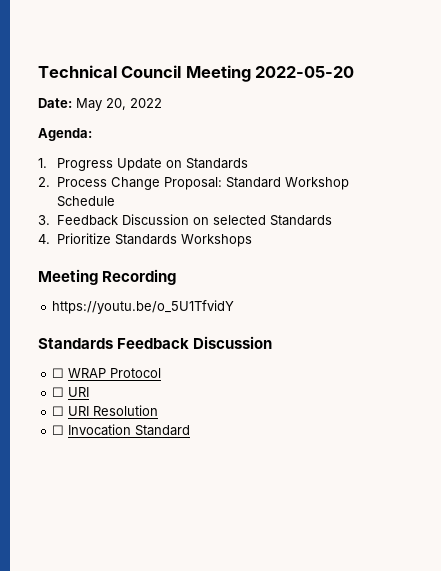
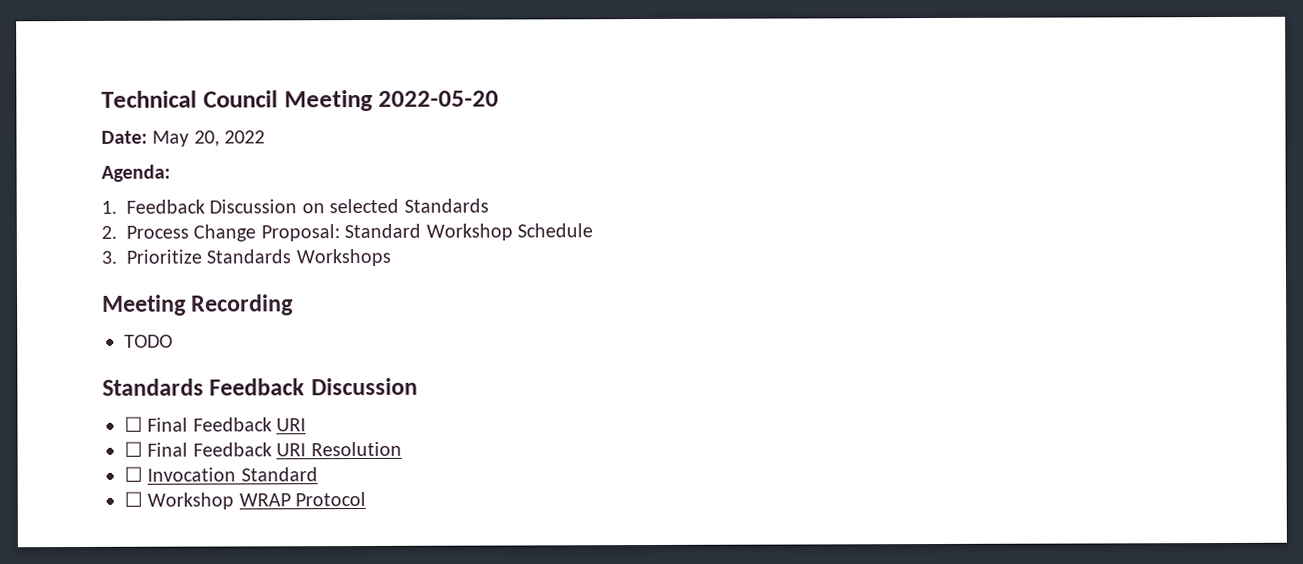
[56,158,182,171] Progress Update on -> [126,198,400,214] Feedback Discussion on selected
[56,214,332,226] [38,234,50,244] Feedback Discussion on selected Standards // 4. -> (117, 257) none
[52,300,235,314] https://youtu.be/o_5U1TfvidY -> [124,334,173,348] TODO
[68,368,162,378] [52,387,65,397] WRAP Protocol // ☐ -> [147,417,272,432] Final Feedback
(65, 411) none -> [147,442,272,457] Final Feedback
(191, 430) none -> [124,491,367,510] // ☐ Workshop WRAP Protocol

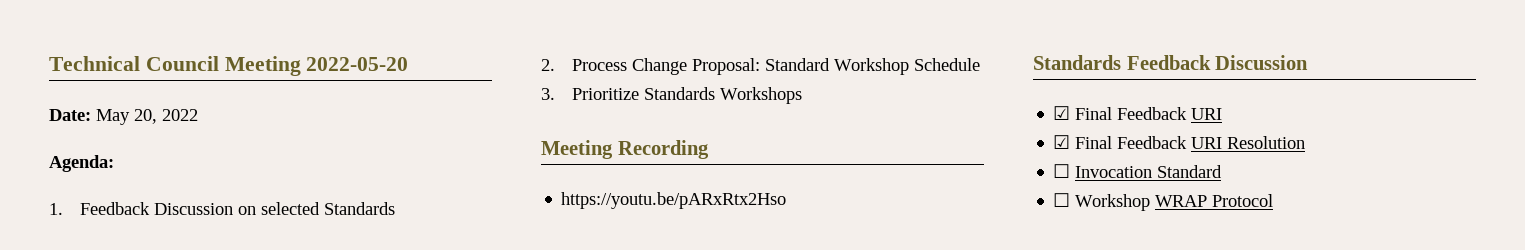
[124,334,173,348] TODO -> [561,192,787,209] https://youtu.be/pARxRtx2Hso
[124,416,143,432] ☐ -> [1053,106,1071,120] ☑
[124,441,143,457] ☐ -> [1053,135,1071,149] ☑

